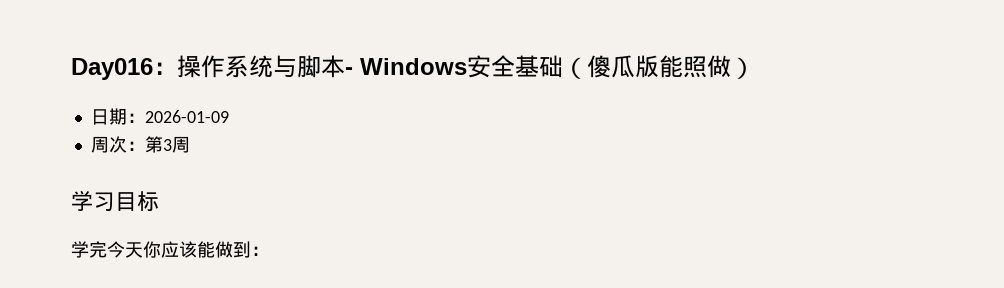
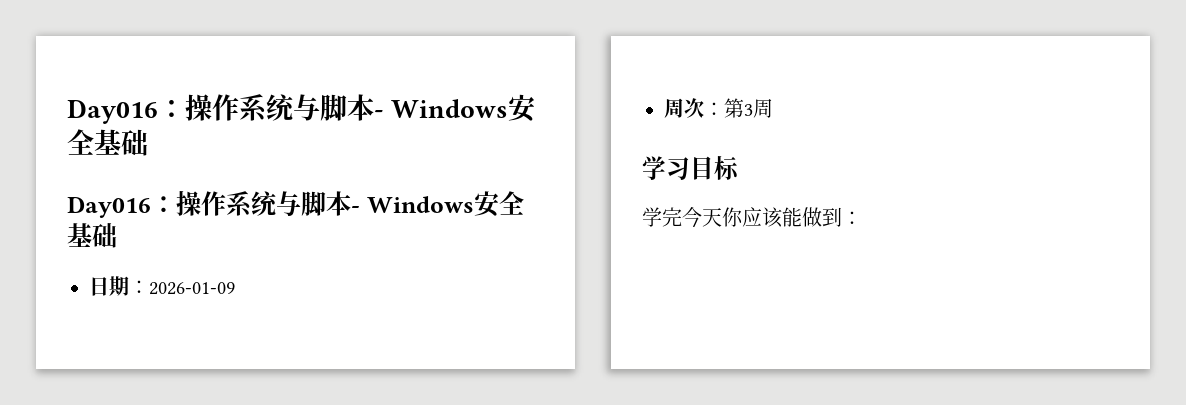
[71,55,755,80] Day016：操作系统与脚本- Windows安全基础（傻瓜版能照做） -> [67,94,536,124] [67,129,148,156] [67,191,524,218] [67,223,117,248] Day016：操作系统与脚本- Windows安全基础 // Day016：操作系统与脚本- Windows安全基础

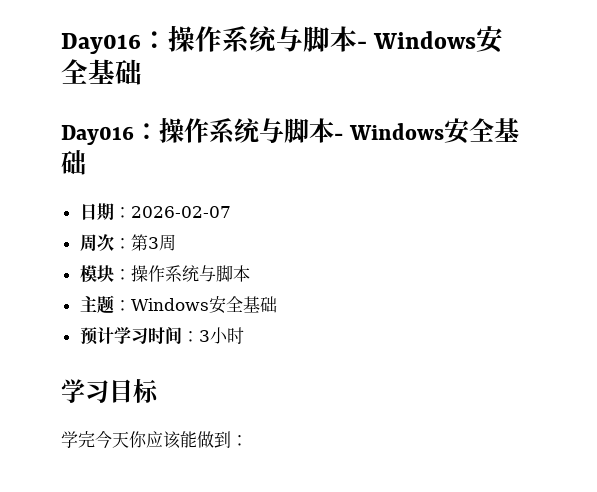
[149,282,235,295] 2026-01-09 -> [130,206,231,218] 2026-02-07
(773, 108) none -> [79,265,250,282] [79,295,277,314] [79,327,244,345] // 模块：操作系统与脚本 // 主题：Windows安全基础 // 预计学习时间：3小时

